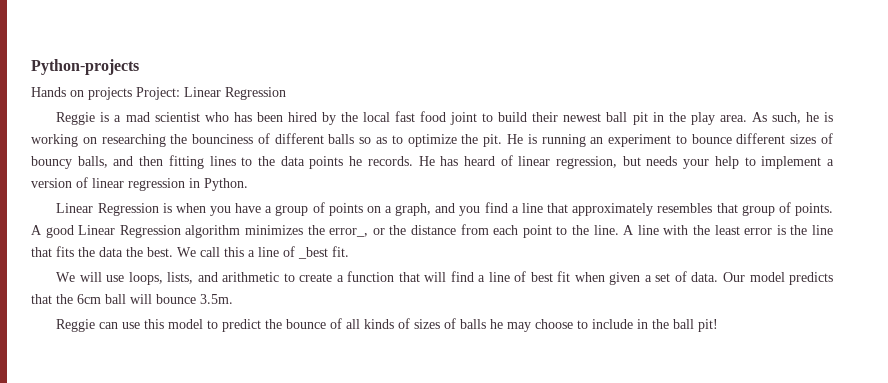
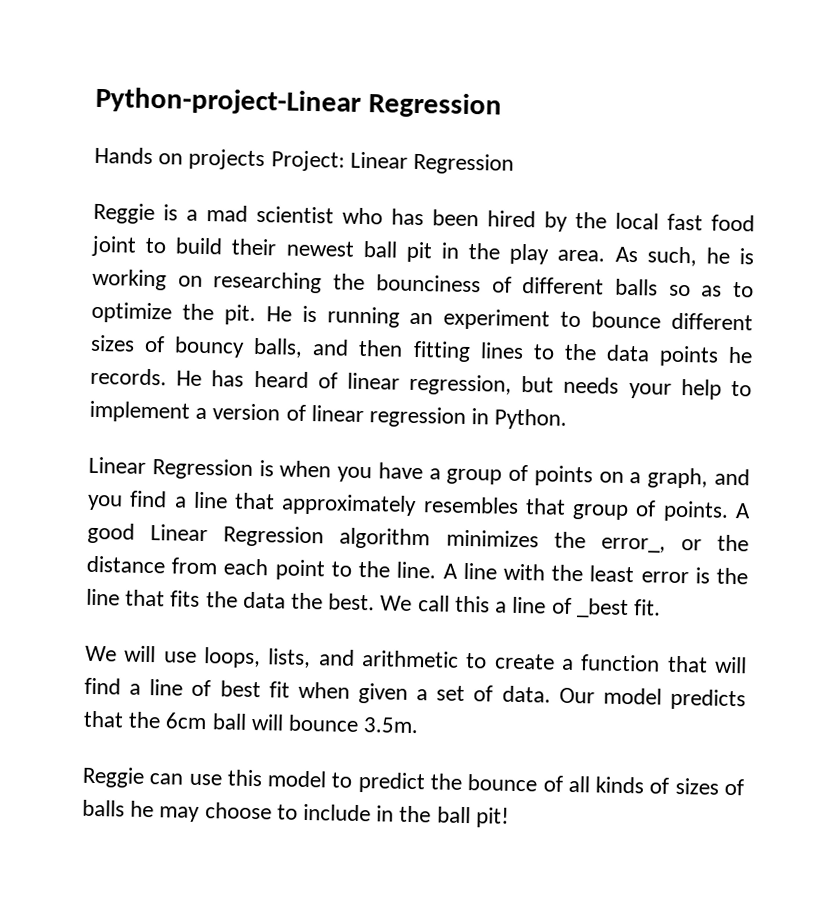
[31,59,139,75] Python-projects -> [95,86,502,119] Python-project-Linear Regression

